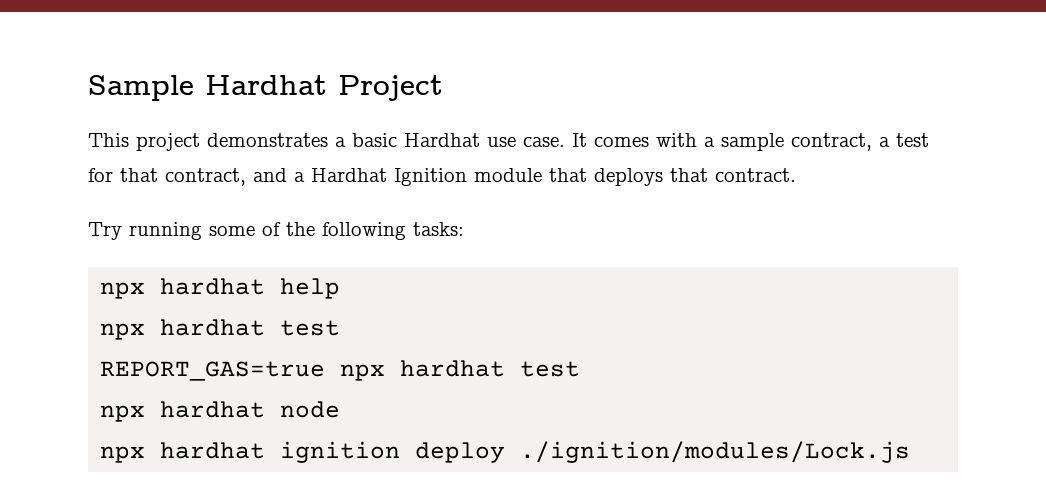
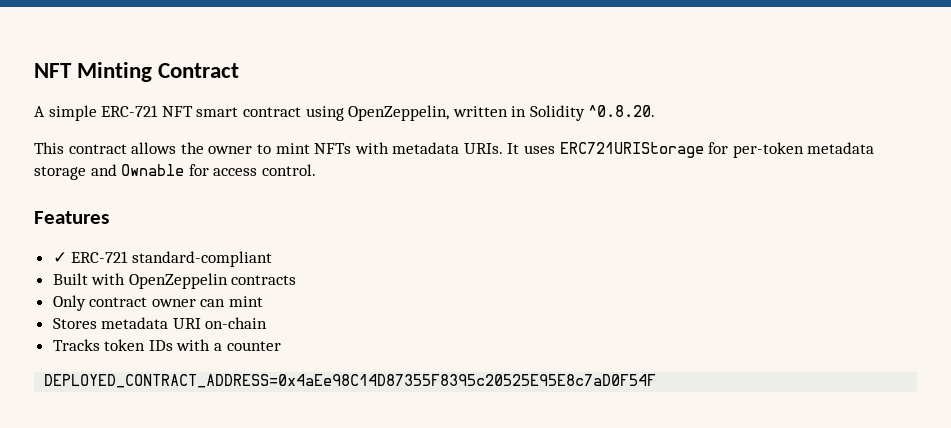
[88,75,443,101] [88,133,929,151] [88,168,796,186] [88,222,464,240] [100,278,341,299] [100,319,341,340] [100,360,581,381] [100,401,341,422] [100,441,911,463] Sample Hardhat Project // This project demonstrates a basic Hardhat use case. It comes with a sample contract, a test for that contract, and a Hardhat Ignition module that deploys that contract. // Try running some of the following tasks: // npx hardhat help // npx hardhat test // REPORT_GAS=true npx hardhat test // npx hardhat node // npx hardhat ignition deploy ./ignition/modules/Lock.js -> [34,62,240,82] [34,105,656,121] [34,142,875,158] [34,164,316,180] [34,211,109,224] [52,251,272,267] [52,273,297,289] [52,295,264,311] [52,317,268,329] [52,339,281,351] [44,374,657,388] NFT Minting Contract // A simple ERC-721 NFT smart contract using OpenZeppelin, written in Solidity ^0.8.20. // This contract allows the owner to mint NFTs with metadata URIs. It uses ERC721URIStorage for per-token metadata storage and Ownable for access control. // Features // ✓ ERC-721 standard-compliant // Built with OpenZeppelin contracts // Only contract owner can mint // Stores metadata URI on-chain // Tracks token IDs with a counter // DEPLOYED_CONTRACT_ADDRESS=0x4aEe98C14D87355F8395c20525E95E8c7aD0F54F

